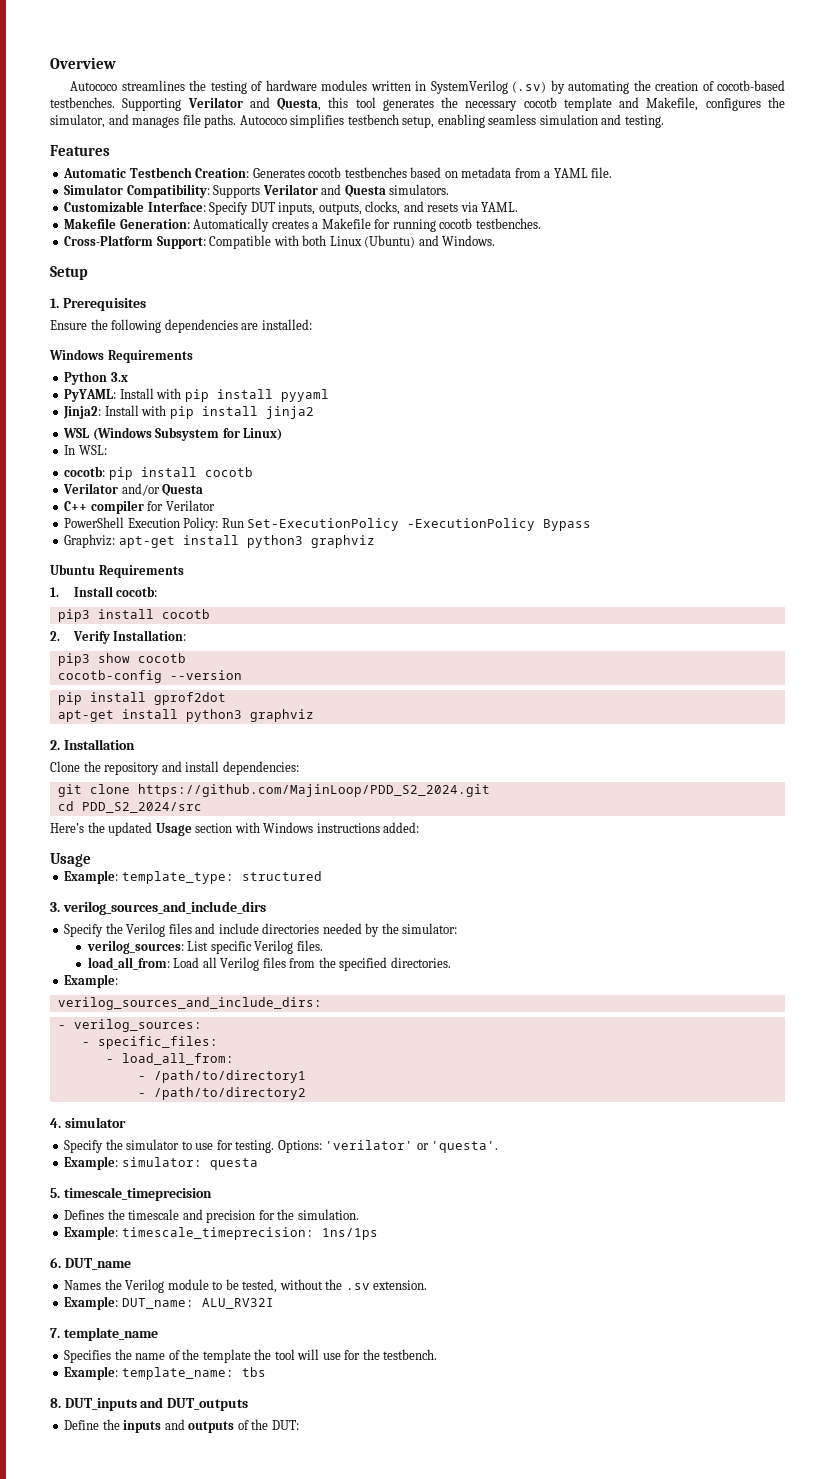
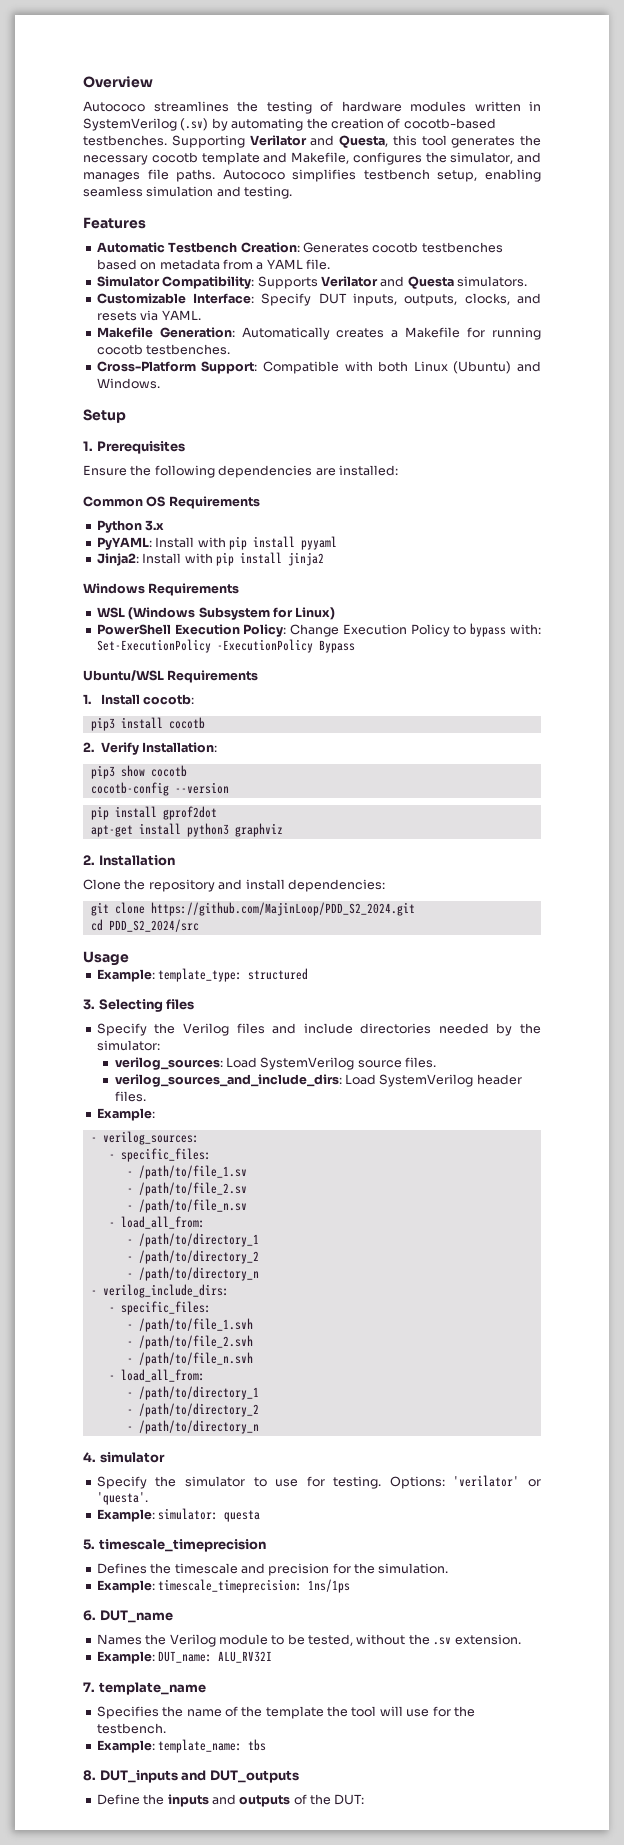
[49,349,104,360] Windows -> [83,496,166,507] Common OS
(314, 412) none -> [83,583,240,596] // Windows Requirements
[64,445,107,455] [64,466,253,480] [63,483,204,496] [64,500,215,514] [64,517,592,531] [64,534,375,548] [50,564,95,575] In WSL: // cocotb: pip install cocotb // Verilator and/or Questa // C++ compiler for Verilator // PowerShell Execution Policy: Run Set-ExecutionPolicy -ExecutionPolicy Bypass // Graphviz: apt-get install python3 graphviz // Ubuntu -> [96,623,541,637] [96,639,355,653] [83,670,164,681] PowerShell Execution Policy: Change Execution Policy to bypass with: Set-ExecutionPolicy -ExecutionPolicy Bypass // Ubuntu/WSL
[50,822,420,836] // Here’s the updated Usage section with Windows instructions added: -> (199, 925) none
[62,901,266,915] verilog_sources_and_include_dirs -> [98,999,195,1012] Selecting files
[187,940,323,954] [87,957,451,971] [64,974,119,988] [57,997,322,1010] List specific Verilog files. // load_all_from: Load all Verilog files from the specified directories. // Example: // verilog_sources_and_include_dirs: -> [225,1057,437,1070] [114,1074,522,1087] [114,1091,146,1102] [96,1108,155,1121] Load SystemVerilog source files. // verilog_sources_and_include_dirs: Load SystemVerilog header files. // Example:
[105,1053,234,1065] [137,1070,306,1083] [137,1087,306,1100] // - load_all_from: // - /path/to/directory1 // - /path/to/directory2 -> [126,1165,247,1179] [126,1182,247,1196] [126,1199,247,1213] [108,1216,205,1229] [126,1233,259,1247] [126,1250,259,1264] [126,1267,259,1281] [90,1284,229,1298] [108,1301,211,1315] [126,1318,253,1332] [126,1335,253,1349] [126,1352,253,1366] [108,1369,205,1382] [126,1386,259,1400] [126,1403,259,1417] [126,1420,259,1434] // - /path/to/file_1.sv // - /path/to/file_2.sv // - /path/to/file_n.sv // - load_all_from: // - /path/to/directory_1 // - /path/to/directory_2 // - /path/to/directory_n // - verilog_include_dirs: // - specific_files: // - /path/to/file_1.svh // - /path/to/file_2.svh // - /path/to/file_n.svh // - load_all_from: // - /path/to/directory_1 // - /path/to/directory_2 // - /path/to/directory_n

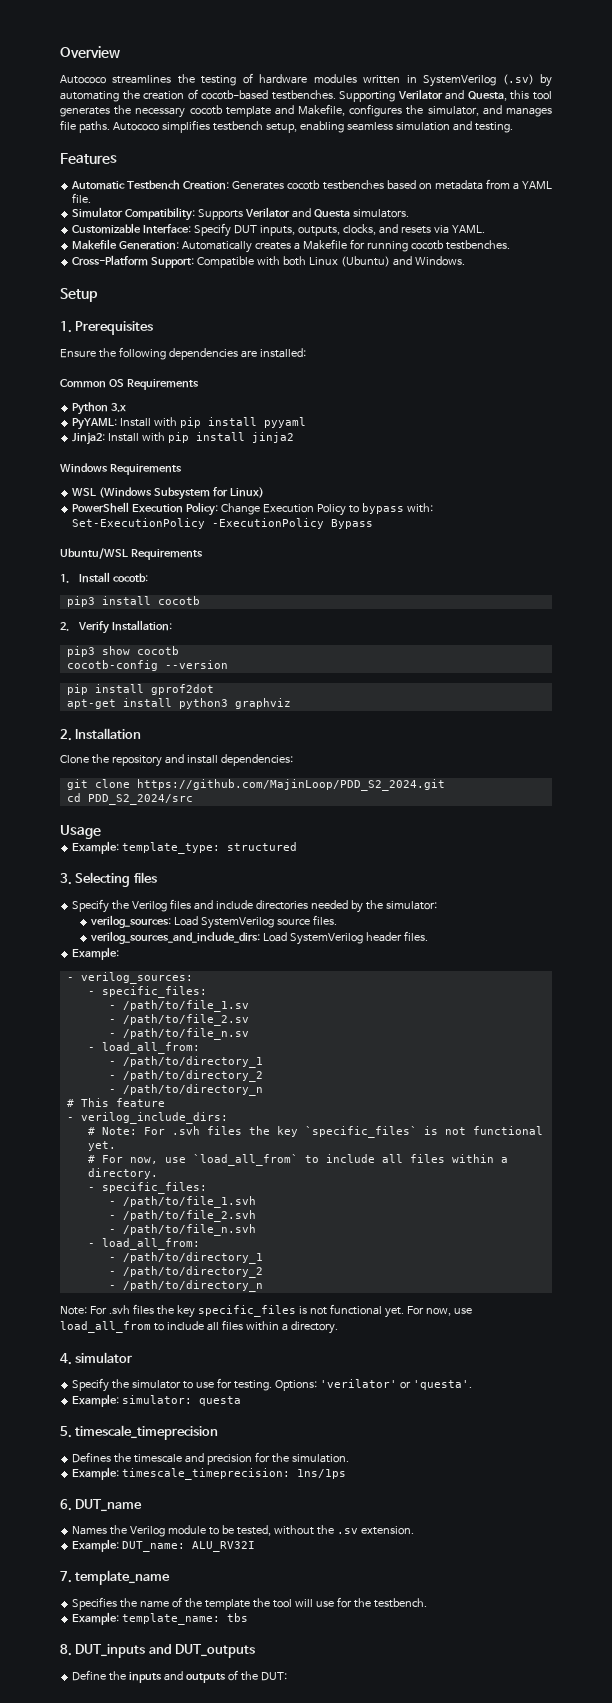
(259, 1274) none -> [66,1098,165,1107] // # This feature
(229, 1291) none -> [87,1126,543,1138] [87,1141,116,1151] [87,1154,508,1166] [87,1168,158,1179] // # Note: For .svh files the key `specific_files` is not functional yet. // # For now, use `load_all_from` to include all files within a directory.
(259, 1427) none -> [60,1304,472,1318] [60,1320,338,1334] // Note: For .svh files the key specific_files is not functional yet. For now, use load_all_from to include all files within a directory.

